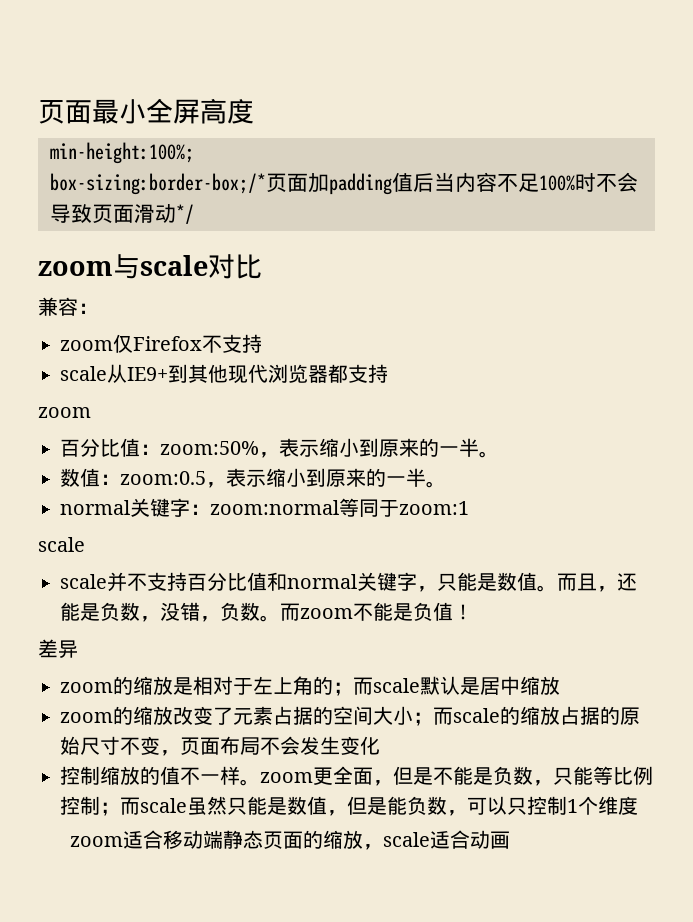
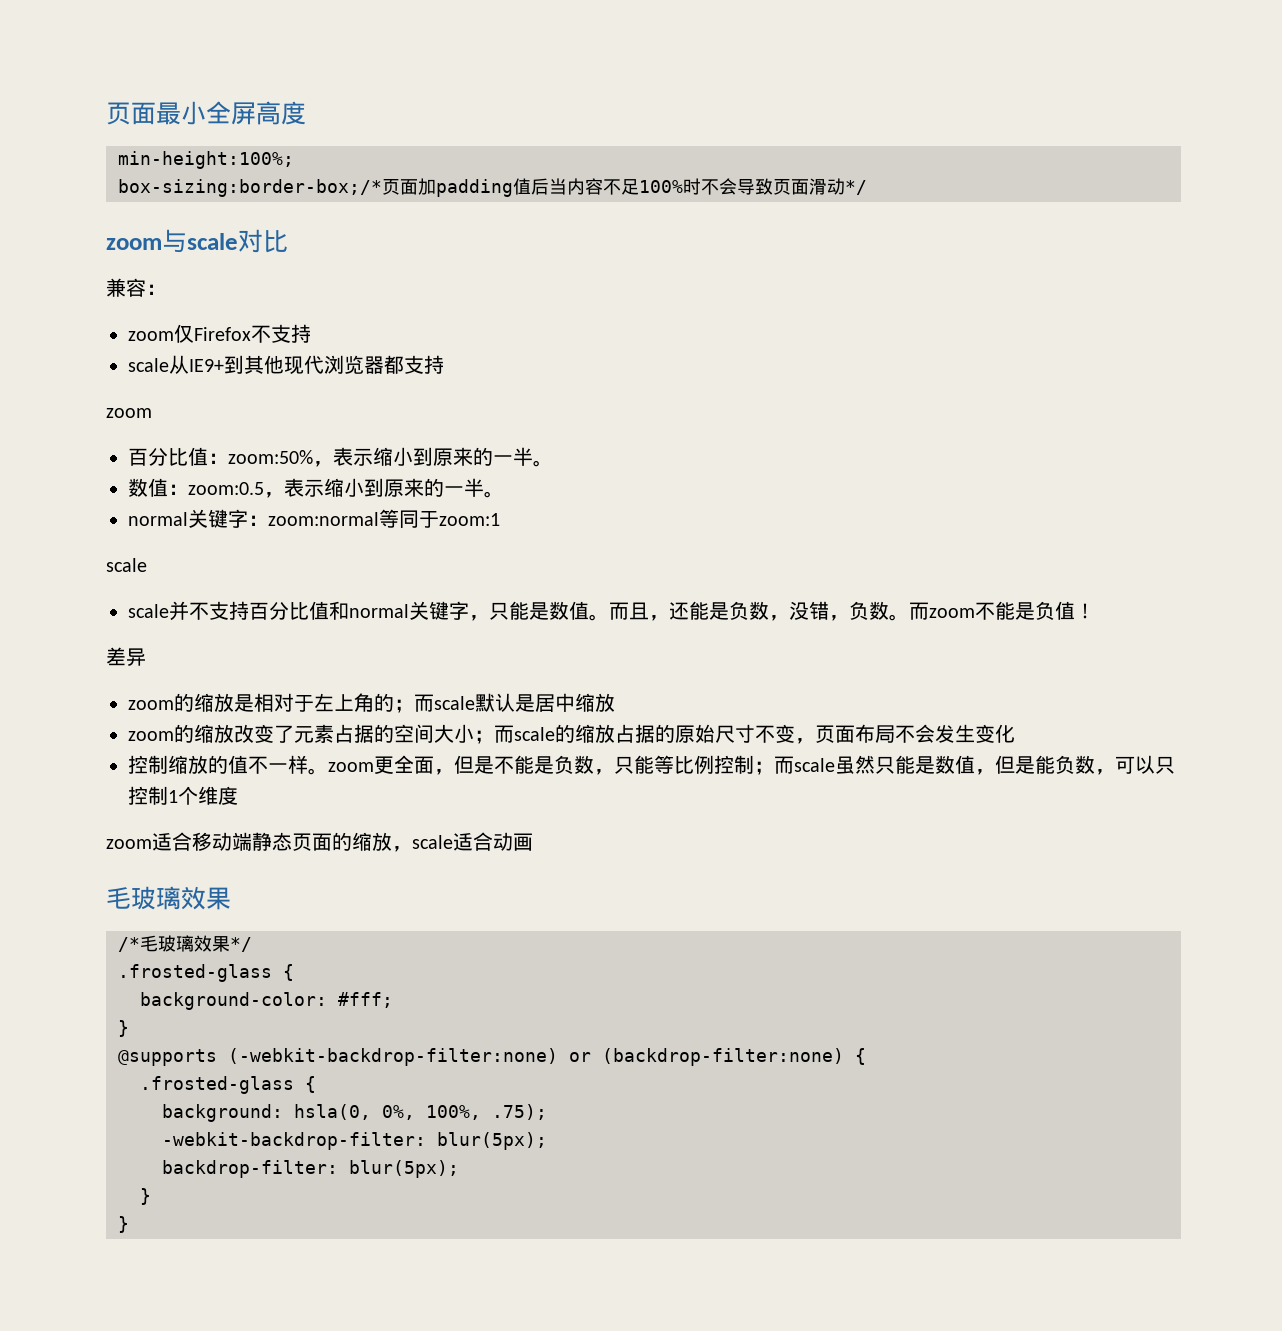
(510, 840) none -> [106,886,231,910] [118,935,252,952] [118,964,294,982] [140,992,393,1010] [118,1020,129,1037] [118,1048,866,1066] [140,1076,316,1094] [162,1104,547,1122] [162,1132,547,1150] [162,1160,459,1178] [140,1188,151,1205] [118,1216,129,1233] // 毛玻璃效果 // /*毛玻璃效果*/ // .frosted-glass { // background-color: #fff; // } // @supports (-webkit-backdrop-filter:none) or (backdrop-filter:none) { // .frosted-glass { // background: hsla(0, 0%, 100%, .75); // -webkit-backdrop-filter: blur(5px); // backdrop-filter: blur(5px); // } // }

